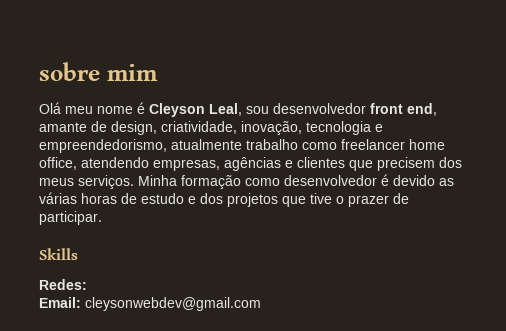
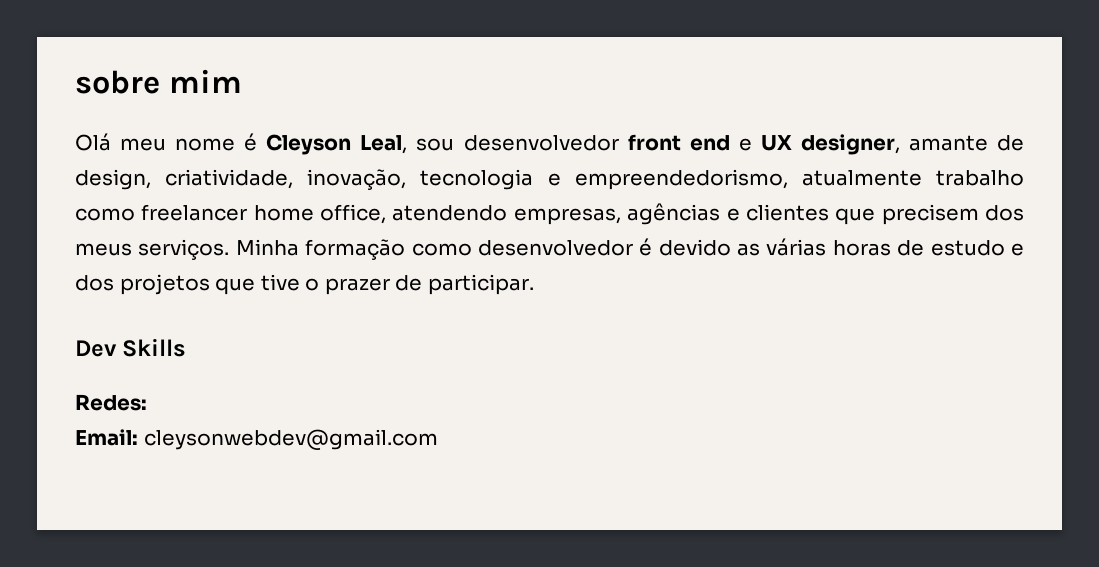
[407,103,437,116] end, -> [689,134,900,155] end e UX designer,
(102, 218) none -> [75,340,117,357] Dev

